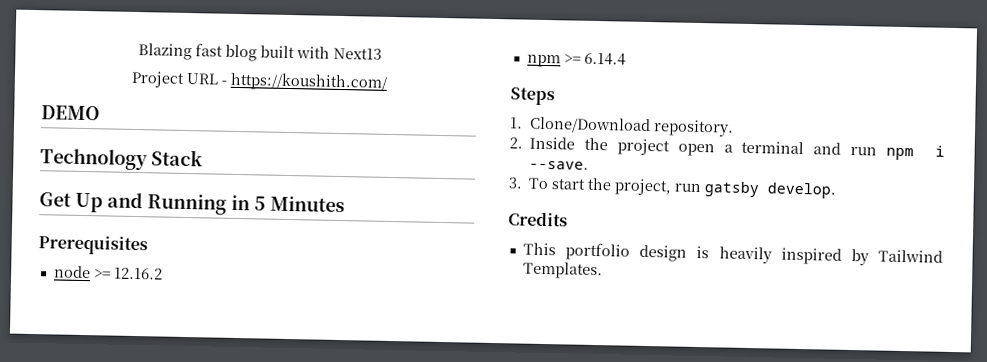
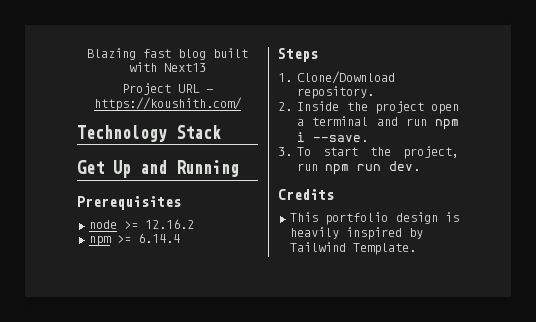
[41,105,100,121] // DEMO -> (242, 104) none
[231,194,345,213] in 5 Minutes -> (239, 168) none
[704,181,838,199] gatsby develop. -> [325,161,421,175] npm run dev.
[522,261,603,280] Templates. -> [352,243,416,255] Template.

